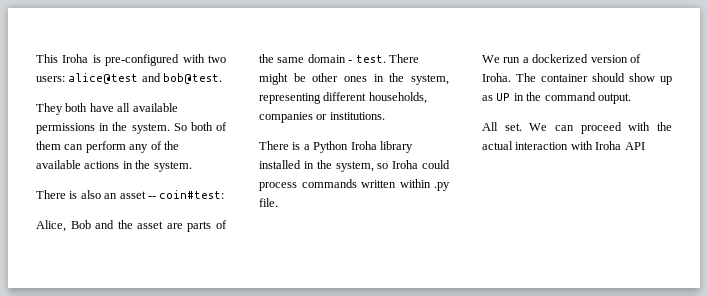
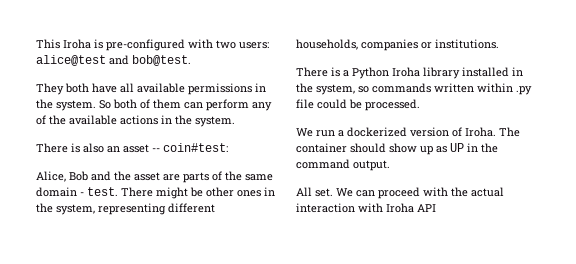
[392,160,450,169] [259,182,297,191] Iroha could process -> (369, 89) none
[259,198,278,207] file. -> [296,99,420,111] file could be processed.

